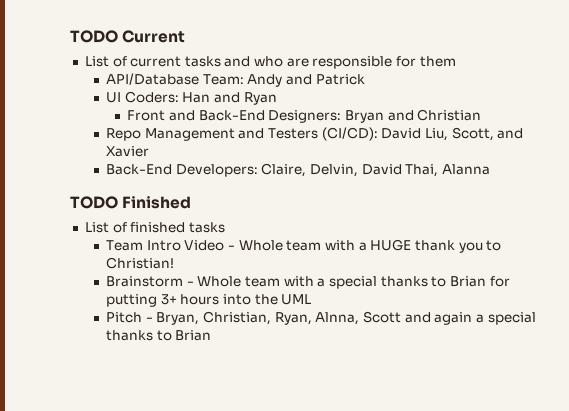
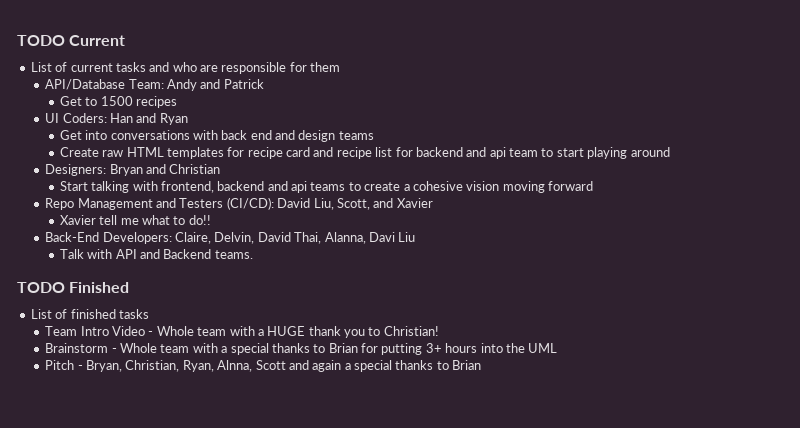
(365, 79) none -> [59,96,177,108] // Get to 1500 recipes
[127,109,482,123] Front and Back-End Designers: Bryan and Christian -> [59,130,374,142] [59,147,670,159] [45,164,221,176] [59,181,594,193] Get into conversations with back end and design teams // Create raw HTML templates for recipe card and recipe list for backend and api team to start playing around // Designers: Bryan and Christian // Start talking with frontend, backend and api teams to create a cohesive vision moving forward
(150, 151) none -> [59,215,211,225] // Xavier tell me what to do!!
[442,164,491,175] Alanna -> [324,232,416,244] [59,249,253,259] Alanna, Davi Liu // Talk with API and Backend teams.

